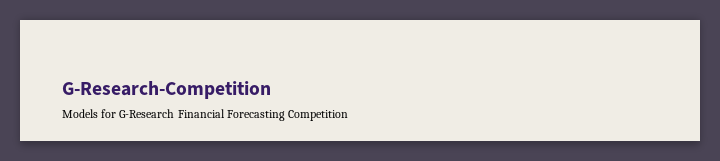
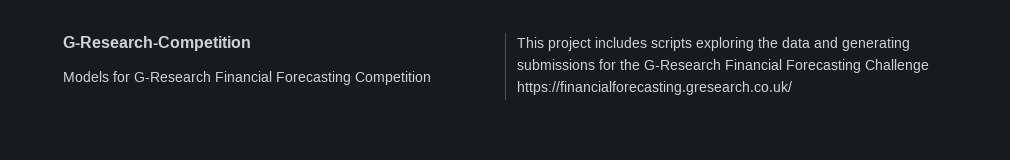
(349, 115) none -> [517,37,910,51] [517,59,929,73] [517,81,792,95] // This project includes scripts exploring the data and generating submissions for the G-Research Financial Forecasting Challenge https://financialforecasting.gresearch.co.uk/

